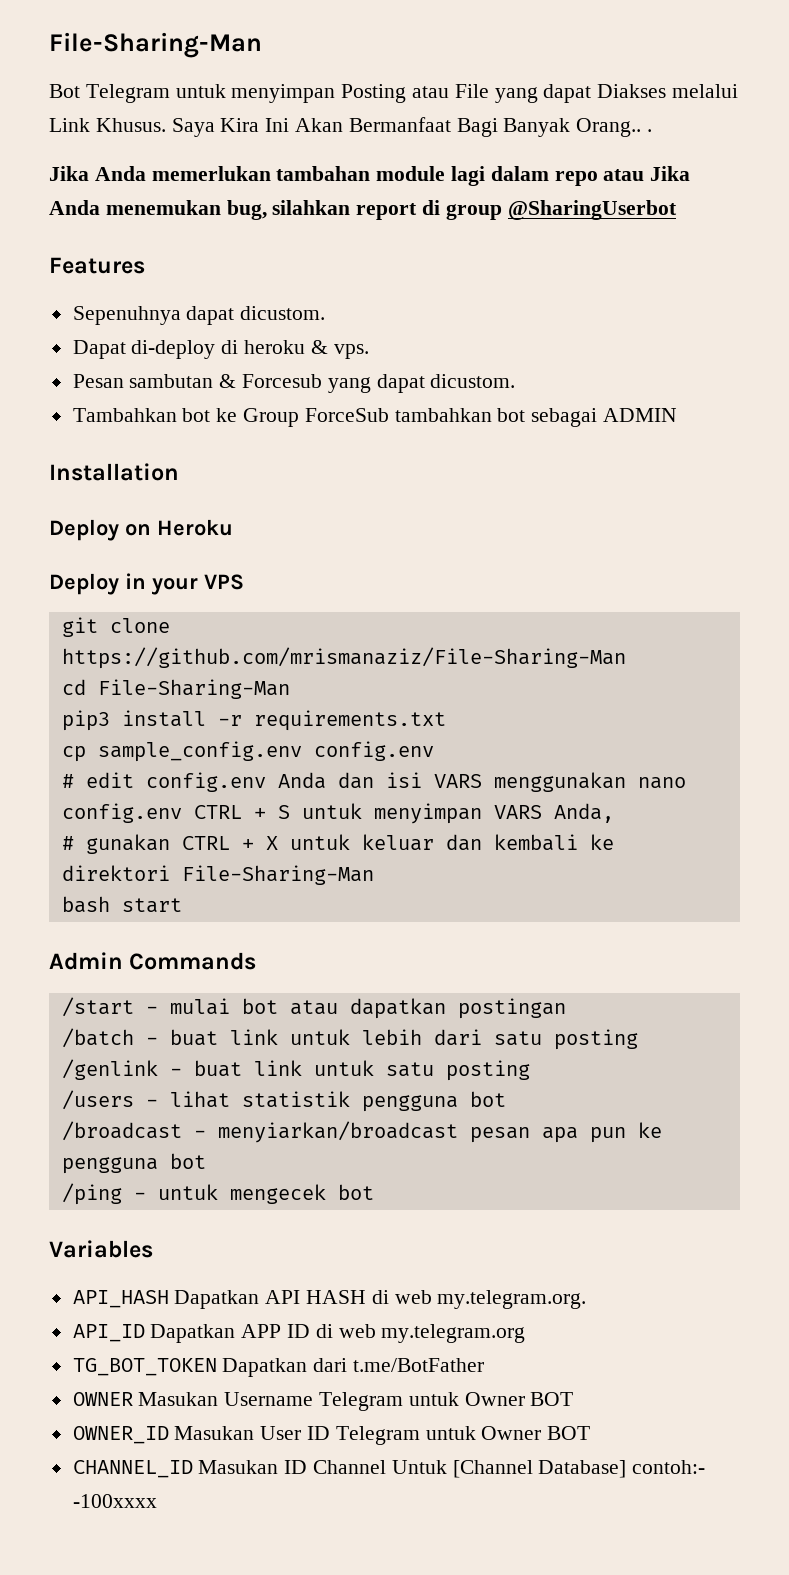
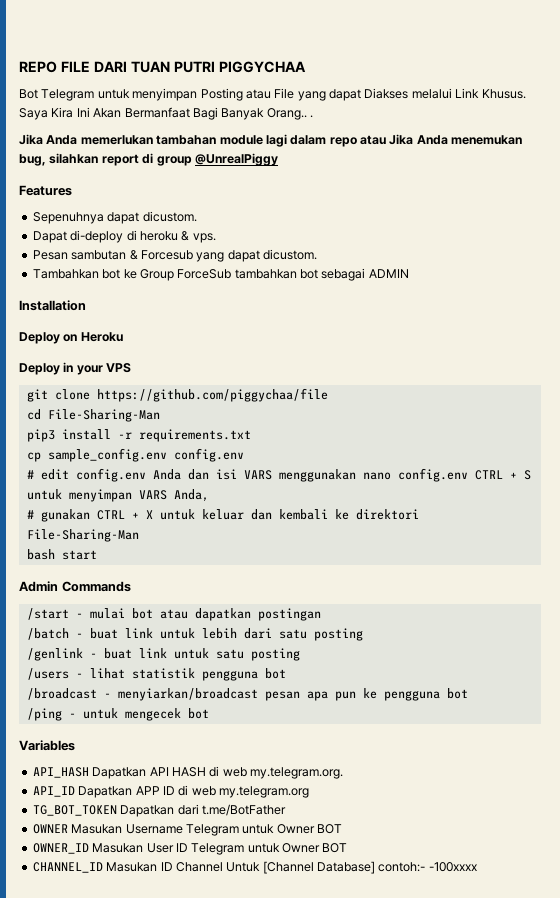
[49,32,262,58] File-Sharing-Man -> [19,61,306,73] REPO FILE DARI TUAN PUTRI PIGGYCHAA
[507,200,677,220] @SharingUserbot -> [194,153,278,166] @UnrealPiggy
[61,647,626,669] https://github.com/mrismanaziz/File-Sharing-Man -> [96,388,328,402] https://github.com/piggychaa/file

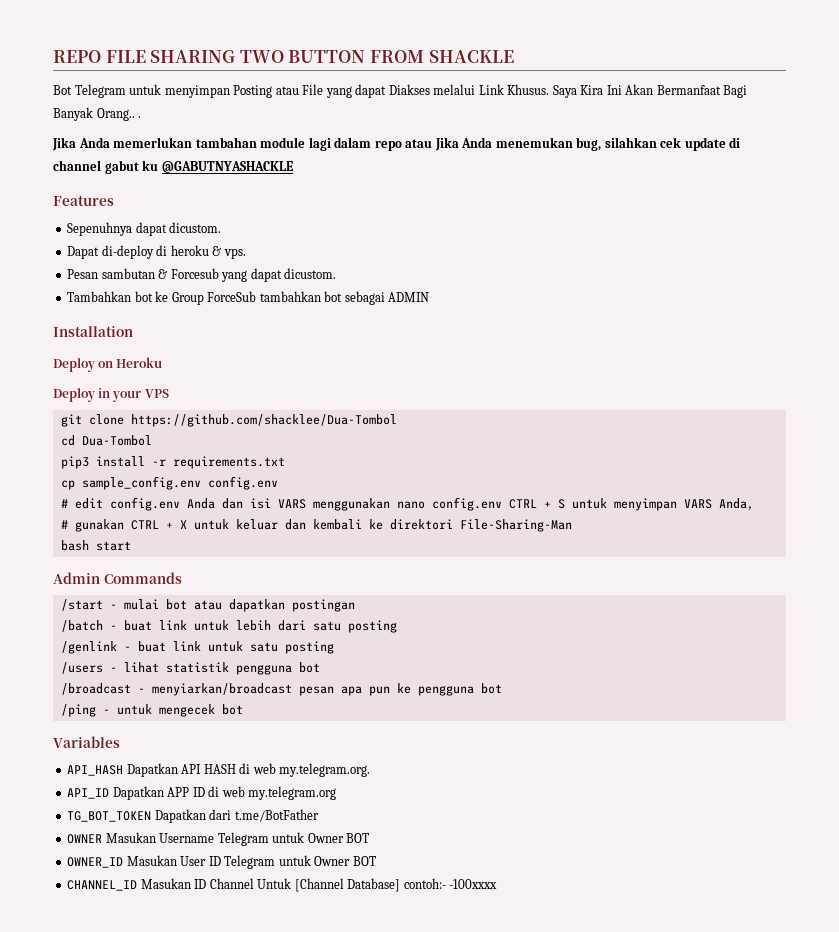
[93,61,306,73] DARI TUAN PUTRI PIGGYCHAA -> [150,50,514,63] SHARING TWO BUTTON FROM SHACKLE
[101,153,278,166] report di group @UnrealPiggy -> [660,137,741,151] [53,160,293,174] cek update di channel gabut ku @GABUTNYASHACKLE
[96,388,328,402] https://github.com/piggychaa/file -> [130,414,397,427] https://github.com/shacklee/Dua-Tombol
[47,409,160,422] File-Sharing-Man -> [81,435,152,446] Dua-Tombol

